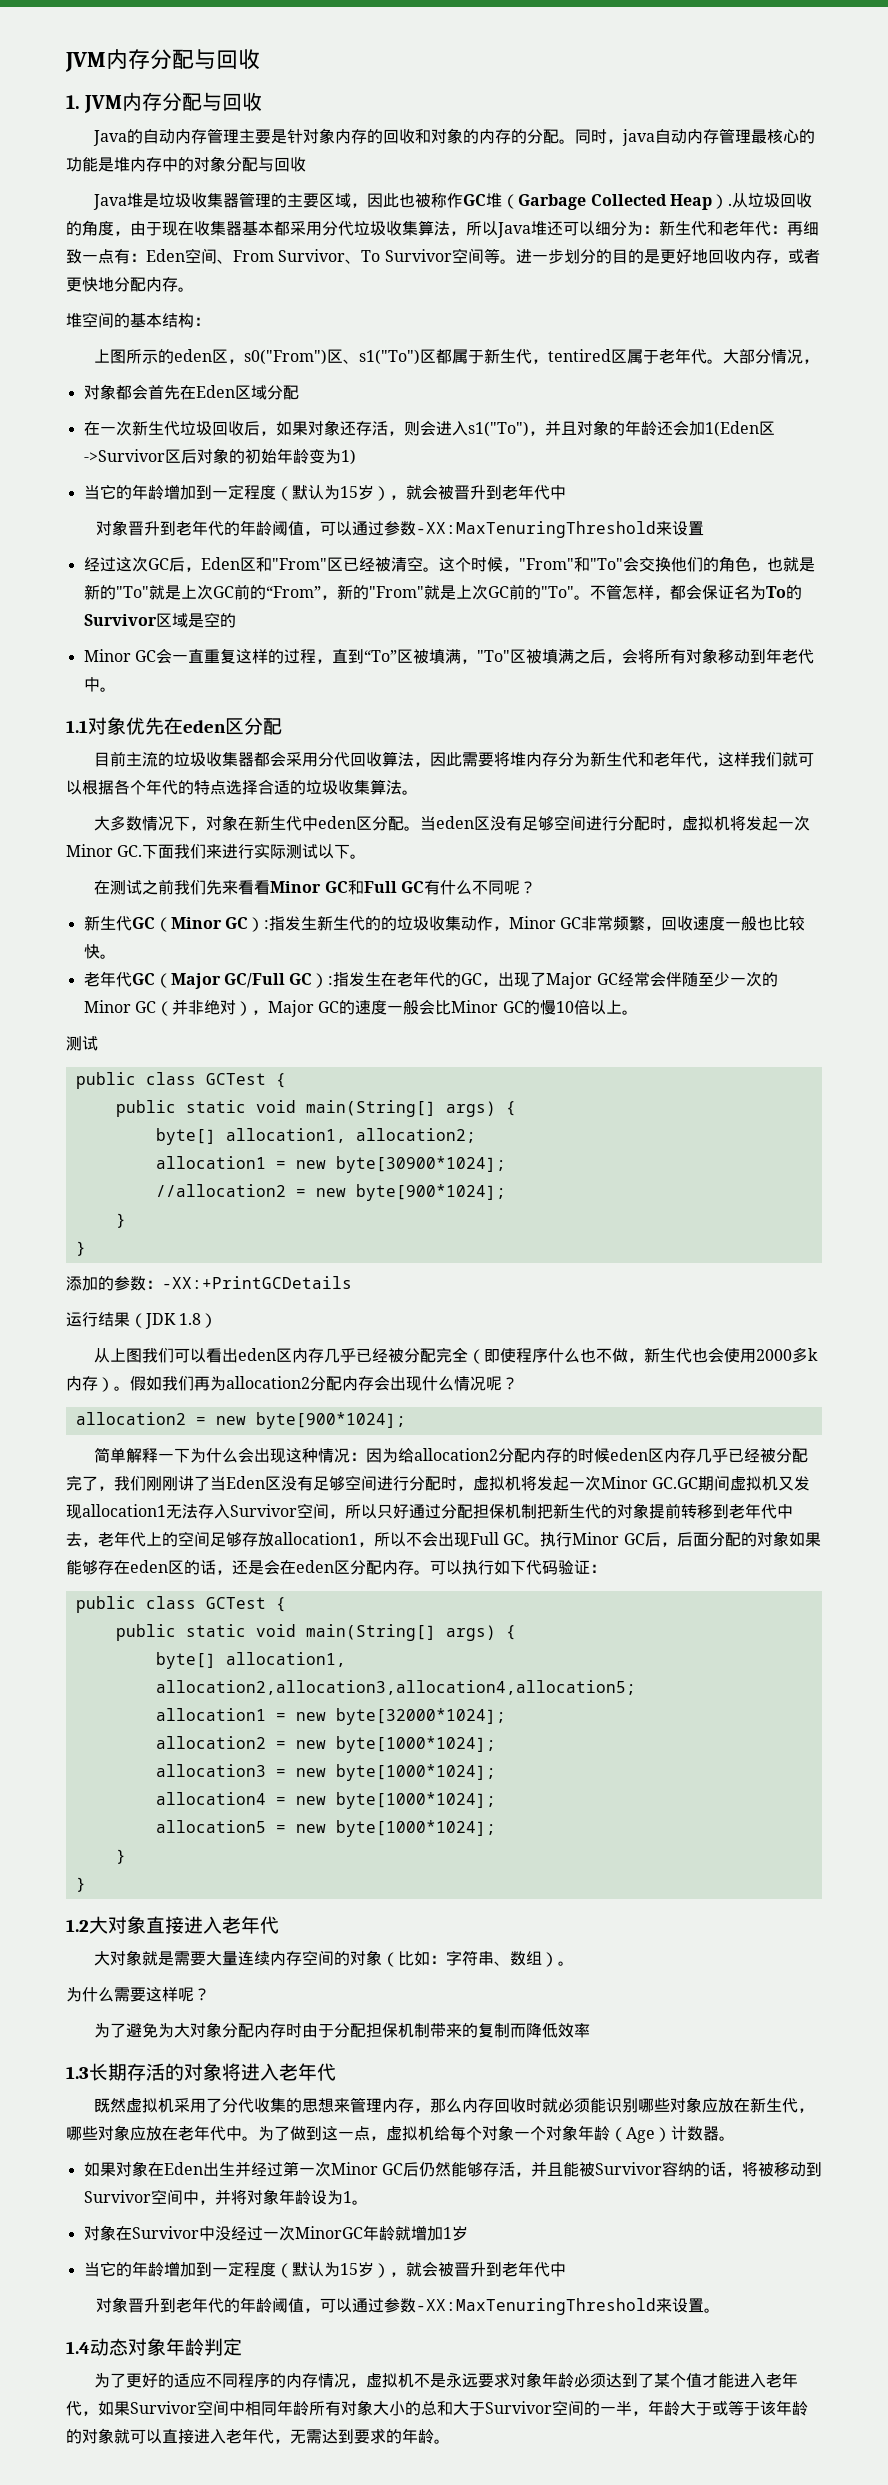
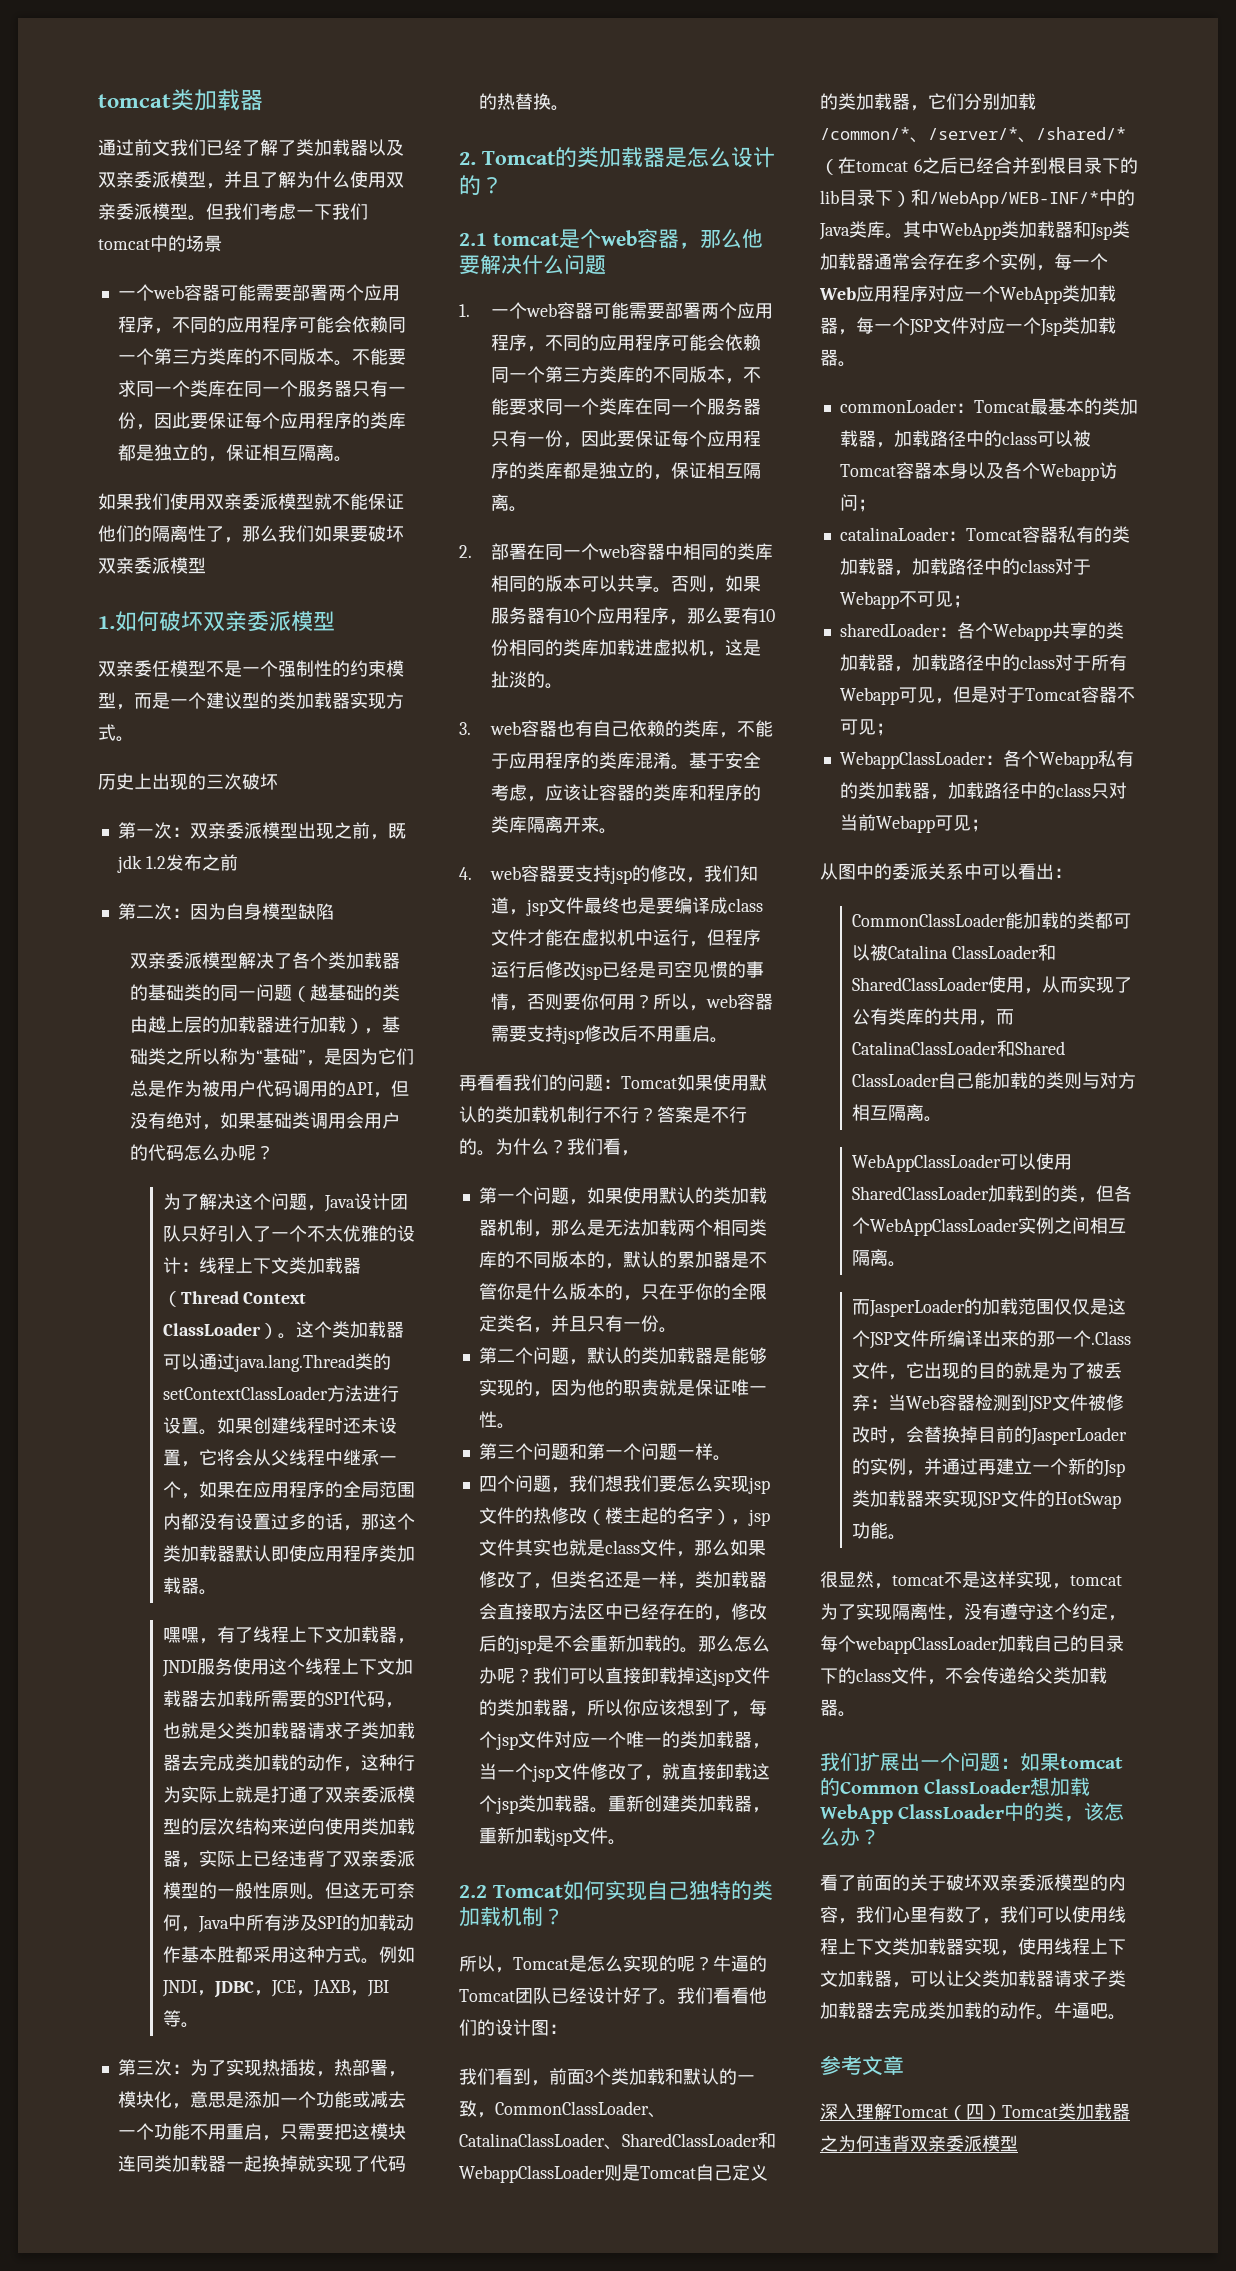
[65,49,260,72] [66,92,263,113] [93,128,816,146] [66,156,306,172] [93,192,812,210] [66,220,819,238] [66,248,820,264] [66,277,194,292] [66,312,210,328] [94,348,820,365] [83,384,299,400] [83,420,775,437] [83,448,356,465] [83,484,566,501] [96,520,705,538] [83,556,815,572] [83,584,802,600] [83,612,236,628] [83,648,814,664] [83,677,116,692] [66,717,282,735] [94,751,815,767] [66,779,418,795] [94,815,811,831] [66,843,367,859] [94,879,536,895] [83,915,806,932] [83,944,116,959] [83,971,778,989] [83,999,638,1017] [66,1036,98,1051] [75,1072,286,1089] [115,1100,516,1117] [155,1128,476,1145] [155,1156,506,1173] [155,1184,506,1201] [115,1213,126,1228] [75,1241,86,1256] [66,1276,352,1291] [66,1312,218,1329] [94,1347,819,1364] [66,1375,518,1392] [75,1412,406,1429] [94,1447,809,1463] [66,1475,811,1491] [66,1503,793,1519] [66,1531,821,1547] [66,1559,606,1575] [75,1596,286,1613] [115,1624,516,1641] [155,1652,346,1669] [155,1680,636,1695] [155,1708,506,1725] [155,1736,496,1753] [155,1764,496,1781] [155,1792,496,1809] [155,1820,496,1837] [115,1849,126,1864] [75,1877,86,1892] [66,1916,279,1934] [94,1950,575,1967] [66,1987,210,2002] [94,2022,591,2038] [66,2063,336,2081] [94,2097,815,2113] [66,2125,735,2143] [83,2161,822,2177] [83,2189,368,2205] [83,2225,468,2241] [83,2261,566,2278] [96,2297,721,2315] [66,2338,242,2356] [94,2372,799,2388] [66,2400,808,2416] [66,2428,450,2444] JVM内存分配与回收 // 1. JVM内存分配与回收 // Java的自动内存管理主要是针对象内存的回收和对象的内存的分配。同时，java自动内存管理最核心的功能是堆内存中的对象分配与回收 // Java堆是垃圾收集器管理的主要区域，因此也被称作GC堆（Garbage Collected Heap）.从垃圾回收的角度，由于现在收集器基本都采用分代垃圾收集算法，所以Java堆还可以细分为：新生代和老年代：再细致一点有：Eden空间、From Survivor、To Survivor空间等。进一步划分的目的是更好地回收内存，或者更快地分配内存。 // 堆空间的基本结构： // 上图所示的eden区，s0("From")区、s1("To")区都属于新生代，tentired区属于老年代。大部分情况， // 对象都会首先在Eden区域分配 // 在一次新生代垃圾回收后，如果对象还存活，则会进入s1("To")，并且对象的年龄还会加1(Eden区->Survivor区后对象的初始年龄变为1) // 当它的年龄增加到一定程度（默认为15岁），就会被晋升到老年代中 // 对象晋升到老年代的年龄阈值，可以通过参数-XX:MaxTenuringThreshold来设置 // 经过这次GC后，Eden区和"From"区已经被清空。这个时候，"From"和"To"会交换他们的角色，也就是新的"To"就是上次GC前的“From”，新的"From"就是上次GC前的"To"。不管怎样，都会保证名为To的Survivor区域是空的 // Minor GC会一直重复这样的过程，直到“To”区被填满，"To"区被填满之后，会将所有对象移动到年老代中。 // 1.1对象优先在eden区分配 // 目前主流的垃圾收集器都会采用分代回收算法，因此需要将堆内存分为新生代和老年代，这样我们就可以根据各个年代的特点选择合适的垃圾收集算法。 // 大多数情况下，对象在新生代中eden区分配。当eden区没有足够空间进行分配时，虚拟机将发起一次Minor GC.下面我们来进行实际测试以下。 // 在测试之前我们先来看看Minor GC和Full GC有什么不同呢？ // 新生代GC（Minor GC）:指发生新生代的的垃圾收集动作，Minor GC非常频繁，回收速度一般也比较快。 // 老年代GC（Major GC/Full GC）:指发生在老年代的GC，出现了Major GC经常会伴随至少一次的Minor GC（并非绝对），Major GC的速度一般会比Minor GC的慢10倍以上。 // 测试 // public class GCTest { // public static void main(String[] args) { // byte[] allocation1, allocation2; // allocation1 = new byte[30900*1024]; // //allocation2 = new byte[900*1024]; // } // } // 添加的参数：-XX:+PrintGCDetails // 运行结果（JDK 1.8） // 从上图我们可以看出eden区内存几乎已经被分配完全（即使程序什么也不做，新生代也会使用2000多k内存）。假如我们再为allocation2分配内存会出现什么情况呢？ // allocation2 = new byte[900*1024]; // 简单解释一下为什么会出现这种情况：因为给allocation2分配内存的时候eden区内存几乎已经被分配完了，我们刚刚讲了当Eden区没有足够空间进行分配时，虚拟机将发起一次Minor GC.GC期间虚拟机又发现allocation1无法存入Survivor空间，所以只好通过分配担保机制把新生代的对象提前转移到老年代中去，老年代上的空间足够存放allocation1，所以不会出现Full GC。执行Minor GC后，后面分配的对象如果能够存在eden区的话，还是会在eden区分配内存。可以执行如下代码验证： // public class GCTest { // public static void main(String[] args) { // byte[] allocation1, allocation2,allocation3,allocation4,allocation5; // allocation1 = new byte[32000*1024]; // allocation2 = new byte[1000*1024]; // allocation3 = new byte[1000*1024]; // allocation4 = new byte[1000*1024]; // allocation5 = new byte[1000*1024]; // } // } // 1.2大对象直接进入老年代 // 大对象就是需要大量连续内存空间的对象（比如：字符串、数组）。 // 为什么需要这样呢？ // 为了避免为大对象分配内存时由于分配担保机制带来的复制而降低效率 // 1.3长期存活的对象将进入老年代 // 既然虚拟机采用了分代收集的思想来管理内存，那么内存回收时就必须能识别哪些对象应放在新生代，哪些对象应放在老年代中。为了做到这一点，虚拟机给每个对象一个对象年龄（Age）计数器。 // 如果对象在Eden出生并经过第一次Minor GC后仍然能够存活，并且能被Survivor容纳的话，将被移动到Survivor空间中，并将对象年龄设为1。 // 对象在Survivor中没经过一次MinorGC年龄就增加1岁 // 当它的年龄增加到一定程度（默认为15岁），就会被晋升到老年代中 // 对象晋升到老年代的年龄阈值，可以通过参数-XX:MaxTenuringThreshold来设置。 // 1.4动态对象年龄判定 // 为了更好的适应不同程序的内存情况，虚拟机不是永远要求对象年龄必须达到了某个值才能进入老年代，如果Survivor空间中相同年龄所有对象大小的总和大于Survivor空间的一半，年龄大于或等于该年龄的对象就可以直接进入老年代，无需达到要求的年龄。 -> [98,89,263,111] [98,139,404,156] [98,171,404,189] [98,203,368,221] [98,235,222,252] [117,284,400,301] [117,316,406,334] [117,348,406,366] [117,380,406,397] [117,412,406,430] [117,444,352,462] [98,493,404,510] [98,525,404,543] [98,557,206,574] [98,611,335,632] [98,660,404,677] [98,692,404,710] [98,724,134,742] [98,773,278,790] [117,822,406,840] [116,854,238,873] [117,903,334,920] [130,952,401,969] [130,984,401,1002] [130,1016,401,1034] [130,1048,415,1066] [130,1080,410,1098] [130,1112,401,1130] [130,1144,275,1161] [162,1193,408,1212] [162,1225,415,1242] [162,1257,361,1274] [162,1291,307,1307] [162,1321,404,1339] [162,1353,391,1372] [162,1385,399,1402] [162,1417,397,1435] [162,1449,397,1467] [162,1481,415,1499] [162,1513,415,1531] [162,1545,415,1562] [162,1577,217,1595] [162,1626,415,1644] [161,1658,413,1677] [162,1690,403,1708] [162,1722,415,1739] [162,1754,415,1772] [162,1786,415,1803] [162,1818,415,1835] [162,1850,415,1868] [162,1882,415,1900] [162,1914,414,1933] [162,1946,415,1964] [161,1980,389,1998] [162,2010,199,2028] [117,2059,406,2077] [117,2091,406,2109] [117,2123,406,2141] [117,2155,406,2172] [478,93,569,111] [459,147,775,168] [459,175,503,195] [459,228,763,249] [459,254,606,275] [459,302,774,319] [491,334,762,352] [491,366,762,384] [491,398,762,415] [491,430,762,448] [491,462,762,480] [491,494,528,512] [459,543,774,560] [491,575,762,593] [491,607,776,625] [491,639,762,657] [491,671,564,689] [459,720,774,738] [491,752,762,770] [491,784,762,802] [491,816,618,834] [459,865,759,884] [491,897,764,916] [491,929,762,947] [491,961,765,980] [491,993,774,1011] [491,1025,729,1044] [459,1074,767,1091] [459,1106,747,1123] [459,1138,639,1156] [478,1187,767,1205] [478,1219,767,1237] [478,1251,767,1269] [478,1283,767,1301] [478,1315,677,1333] [478,1347,767,1365] [478,1379,767,1397] [478,1411,515,1429] [478,1443,731,1461] [478,1475,770,1494] [478,1507,770,1526] [478,1539,766,1557] [478,1571,767,1589] [478,1603,767,1621] [478,1635,770,1654] [478,1667,770,1686] [478,1699,767,1717] [478,1731,770,1750] [478,1763,770,1782] [478,1795,770,1814] [478,1827,626,1846] [459,1880,773,1901] [459,1907,564,1927] [459,1955,767,1973] [459,1987,767,2005] [459,2019,567,2036] [459,2068,755,2086] [459,2100,666,2118] [459,2132,776,2150] [459,2164,768,2183] [820,93,1036,111] [820,127,1126,143] [820,157,1138,175] [820,189,1135,208] [819,221,1130,240] [820,253,1108,271] [819,285,1116,304] [820,317,1116,336] [820,349,856,367] [839,398,1138,415] [839,430,1091,448] [839,462,1117,481] [839,494,876,512] [839,526,1130,543] [839,558,1091,576] [839,591,971,609] [839,622,1124,641] [839,654,1127,672] [839,686,1135,705] [839,719,894,736] [839,750,1134,769] [839,782,1127,800] [839,814,989,833] [820,863,1072,880] [852,912,1132,929] [852,944,1057,961] [852,976,1133,994] [852,1008,1015,1026] [852,1040,1066,1057] [852,1072,1137,1089] [852,1104,943,1122] [852,1153,1073,1172] [852,1185,1133,1203] [852,1217,1127,1236] [852,1249,907,1267] [852,1298,1127,1317] [852,1330,1132,1349] [852,1362,1123,1380] [852,1394,1125,1413] [852,1426,1128,1445] [852,1458,1126,1477] [852,1490,1122,1509] [852,1522,907,1540] [820,1571,1122,1589] [820,1603,1126,1621] [820,1635,1124,1654] [820,1667,1107,1685] [820,1699,856,1717] [820,1752,1123,1771] [820,1777,1091,1797] [820,1802,1125,1824] [820,1827,880,1846] [820,1874,1126,1891] [820,1906,1126,1924] [820,1938,1126,1956] [820,1970,1126,1988] [820,2002,1126,2020] [820,2055,904,2076] [820,2103,1130,2121] [820,2135,1018,2152] tomcat类加载器 // 通过前文我们已经了解了类加载器以及双亲委派模型，并且了解为什么使用双亲委派模型。但我们考虑一下我们tomcat中的场景 // 一个web容器可能需要部署两个应用程序，不同的应用程序可能会依赖同一个第三方类库的不同版本。不能要求同一个类库在同一个服务器只有一份，因此要保证每个应用程序的类库都是独立的，保证相互隔离。 // 如果我们使用双亲委派模型就不能保证他们的隔离性了，那么我们如果要破坏双亲委派模型 // 1.如何破坏双亲委派模型 // 双亲委任模型不是一个强制性的约束模型，而是一个建议型的类加载器实现方式。 // 历史上出现的三次破坏 // 第一次：双亲委派模型出现之前，既jdk 1.2发布之前 // 第二次：因为自身模型缺陷 // 双亲委派模型解决了各个类加载器的基础类的同一问题（越基础的类由越上层的加载器进行加载），基础类之所以称为“基础”，是因为它们总是作为被用户代码调用的API，但没有绝对，如果基础类调用会用户的代码怎么办呢？ // 为了解决这个问题，Java设计团队只好引入了一个不太优雅的设计：线程上下文类加载器（Thread Context ClassLoader）。这个类加载器可以通过java.lang.Thread类的setContextClassLoader方法进行设置。如果创建线程时还未设置，它将会从父线程中继承一个，如果在应用程序的全局范围内都没有设置过多的话，那这个类加载器默认即使应用程序类加载器。 // 嘿嘿，有了线程上下文加载器，JNDI服务使用这个线程上下文加载器去加载所需要的SPI代码，也就是父类加载器请求子类加载器去完成类加载的动作，这种行为实际上就是打通了双亲委派模型的层次结构来逆向使用类加载器，实际上已经违背了双亲委派模型的一般性原则。但这无可奈何，Java中所有涉及SPI的加载动作基本胜都采用这种方式。例如JNDI，JDBC，JCE，JAXB，JBI等。 // 第三次：为了实现热插拔，热部署，模块化，意思是添加一个功能或减去一个功能不用重启，只需要把这模块连同类加载器一起换掉就实现了代码的热替换。 // 2. Tomcat的类加载器是怎么设计的？ // 2.1 tomcat是个web容器，那么他要解决什么问题 // 1.一个web容器可能需要部署两个应用程序，不同的应用程序可能会依赖同一个第三方类库的不同版本，不能要求同一个类库在同一个服务器只有一份，因此要保证每个应用程序的类库都是独立的，保证相互隔离。 // 2.部署在同一个web容器中相同的类库相同的版本可以共享。否则，如果服务器有10个应用程序，那么要有10份相同的类库加载进虚拟机，这是扯淡的。 // 3. web容器也有自己依赖的类库，不能于应用程序的类库混淆。基于安全考虑，应该让容器的类库和程序的类库隔离开来。 // 4. web容器要支持jsp的修改，我们知道，jsp文件最终也是要编译成class文件才能在虚拟机中运行，但程序运行后修改jsp已经是司空见惯的事情，否则要你何用？所以，web容器需要支持jsp修改后不用重启。 // 再看看我们的问题：Tomcat如果使用默认的类加载机制行不行？答案是不行的。为什么？我们看， // 第一个问题，如果使用默认的类加载器机制，那么是无法加载两个相同类库的不同版本的，默认的累加器是不管你是什么版本的，只在乎你的全限定类名，并且只有一份。 // 第二个问题，默认的类加载器是能够实现的，因为他的职责就是保证唯一性。 // 第三个问题和第一个问题一样。 // 四个问题，我们想我们要怎么实现jsp文件的热修改（楼主起的名字），jsp文件其实也就是class文件，那么如果修改了，但类名还是一样，类加载器会直接取方法区中已经存在的，修改后的jsp是不会重新加载的。那么怎么办呢？我们可以直接卸载掉这jsp文件的类加载器，所以你应该想到了，每个jsp文件对应一个唯一的类加载器，当一个jsp文件修改了，就直接卸载这个jsp类加载器。重新创建类加载器，重新加载jsp文件。 // 2.2 Tomcat如何实现自己独特的类加载机制？ // 所以，Tomcat是怎么实现的呢？牛逼的Tomcat团队已经设计好了。我们看看他们的设计图： // 我们看到，前面3个类加载和默认的一致，CommonClassLoader、CatalinaClassLoader、SharedClassLoader和WebappClassLoader则是Tomcat自己定义的类加载器，它们分别加载/common/*、/server/*、/shared/*（在tomcat 6之后已经合并到根目录下的lib目录下）和/WebApp/WEB-INF/*中的Java类库。其中WebApp类加载器和Jsp类加载器通常会存在多个实例，每一个Web应用程序对应一个WebApp类加载器，每一个JSP文件对应一个Jsp类加载器。 // commonLoader：Tomcat最基本的类加载器，加载路径中的class可以被Tomcat容器本身以及各个Webapp访问； // catalinaLoader：Tomcat容器私有的类加载器，加载路径中的class对于Webapp不可见； // sharedLoader：各个Webapp共享的类加载器，加载路径中的class对于所有Webapp可见，但是对于Tomcat容器不可见； // WebappClassLoader：各个Webapp私有的类加载器，加载路径中的class只对当前Webapp可见； // 从图中的委派关系中可以看出： // CommonClassLoader能加载的类都可以被Catalina ClassLoader和SharedClassLoader使用，从而实现了公有类库的共用，而CatalinaClassLoader和Shared ClassLoader自己能加载的类则与对方相互隔离。 // WebAppClassLoader可以使用SharedClassLoader加载到的类，但各个WebAppClassLoader实例之间相互隔离。 // 而JasperLoader的加载范围仅仅是这个JSP文件所编译出来的那一个.Class文件，它出现的目的就是为了被丢弃：当Web容器检测到JSP文件被修改时，会替换掉目前的JasperLoader的实例，并通过再建立一个新的Jsp类加载器来实现JSP文件的HotSwap功能。 // 很显然，tomcat不是这样实现，tomcat为了实现隔离性，没有遵守这个约定，每个webappClassLoader加载自己的目录下的class文件，不会传递给父类加载器。 // 我们扩展出一个问题：如果tomcat的Common ClassLoader想加载WebApp ClassLoader中的类，该怎么办？ // 看了前面的关于破坏双亲委派模型的内容，我们心里有数了，我们可以使用线程上下文类加载器实现，使用线程上下文加载器，可以让父类加载器请求子类加载器去完成类加载的动作。牛逼吧。 // 参考文章 // 深入理解Tomcat（四）Tomcat类加载器之为何违背双亲委派模型

